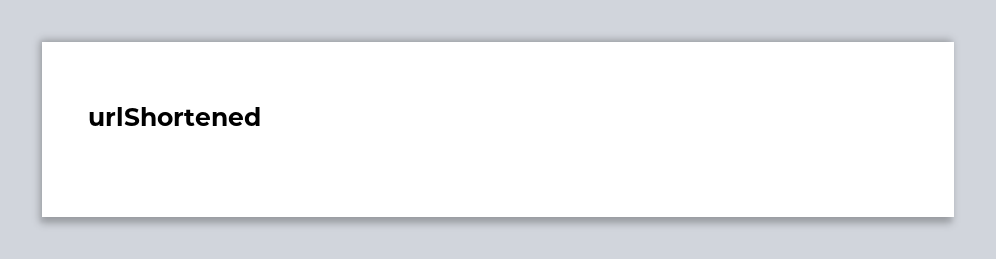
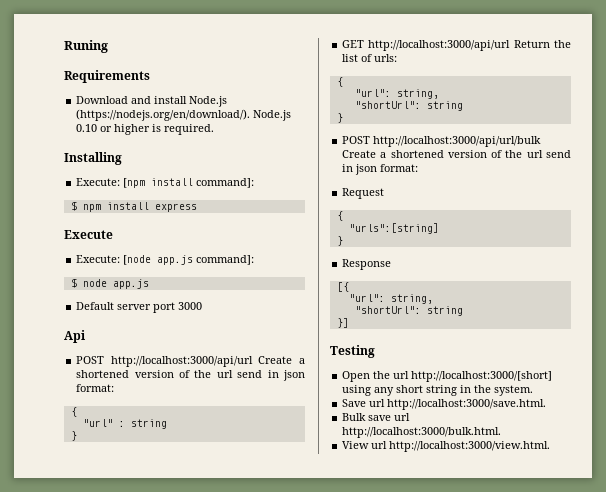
[88,107,261,126] urlShortened -> [64,40,108,53] [64,70,150,83] [76,96,228,107] [76,109,292,121] [76,124,215,135] [64,152,122,165] [76,178,255,188] [70,201,197,212] [64,230,113,239] [76,255,255,265] [70,278,149,289] [76,302,203,313] [64,330,86,343] [76,356,305,367] [76,370,305,381] [76,384,115,392] [70,407,77,417] [82,419,167,429] [70,431,77,441] [342,40,571,51] [342,54,398,62] [336,77,343,87] [354,89,439,99] [354,101,463,111] [336,113,343,123] [342,136,542,147] [342,150,571,158] [342,164,419,175] [342,188,385,199] [336,211,343,221] [348,223,439,234] [336,236,343,246] [342,259,392,270] [336,282,349,292] [348,294,433,304] [354,306,463,316] [336,318,349,328] [330,345,375,358] [342,371,553,382] [342,385,534,396] [342,399,547,410] [342,413,411,421] [342,427,502,438] [342,441,551,452] Runing // Requirements // Download and install Node.js (https://nodejs.org/en/download/). Node.js 0.10 or higher is required. // Installing // Execute: [npm install command]: // $ npm install express // Execute // Execute: [node app.js command]: // $ node app.js // Default server port 3000 // Api // POST http://localhost:3000/api/url Create a shortened version of the url send in json format: // { // "url" : string // } // GET http://localhost:3000/api/url Return the list of urls: // { // "url": string, // "shortUrl": string // } // POST http://localhost:3000/api/url/bulk Create a shortened version of the url send in json format: // Request // { // "urls":[string] // } // Response // [{ // "url": string, // "shortUrl": string // }] // Testing // Open the url http://localhost:3000/[short] using any short string in the system. // Save url http://localhost:3000/save.html. // Bulk save url http://localhost:3000/bulk.html. // View url http://localhost:3000/view.html.

